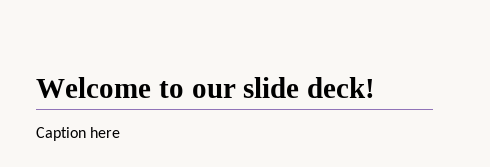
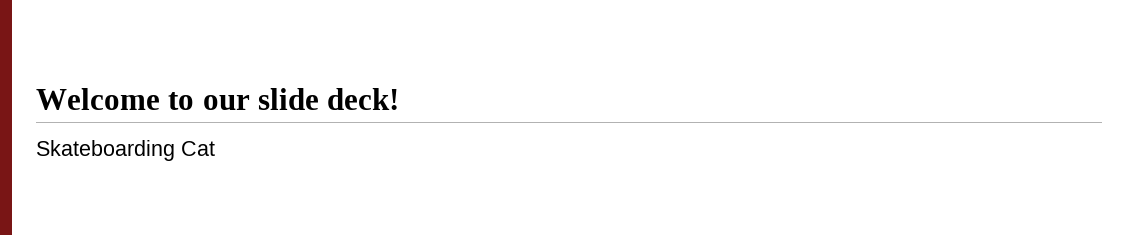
[36,127,121,141] Caption here -> [36,140,215,161] Skateboarding Cat

